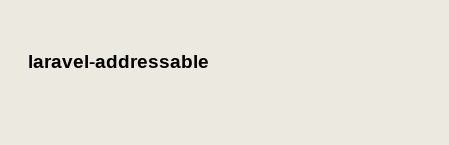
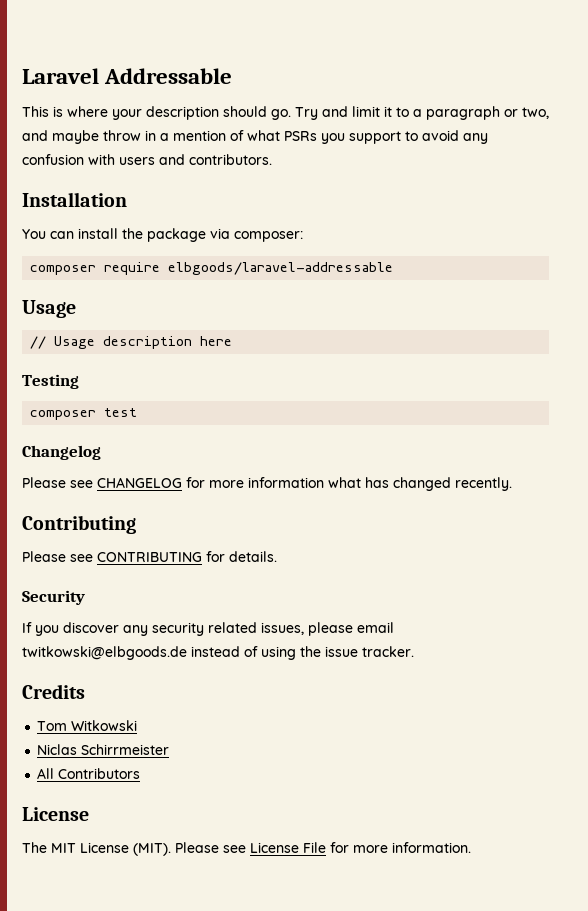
[28,55,209,68] laravel-addressable -> [22,68,233,84] [22,106,549,120] [22,130,488,144] [22,154,272,165] [22,192,127,207] [22,228,303,242] [30,262,394,275] [22,300,76,318] [30,336,233,349] [22,374,79,389] [30,408,138,420] [22,445,101,460] [22,477,512,491] [22,515,136,534] [22,551,277,562] [22,590,85,605] [22,622,394,636] [22,646,414,660] [22,684,85,699] [37,720,138,731] [37,744,170,755] [37,768,141,779] [22,807,89,821] [22,842,471,856] Laravel Addressable // This is where your description should go. Try and limit it to a paragraph or two, and maybe throw in a mention of what PSRs you support to avoid any confusion with users and contributors. // Installation // You can install the package via composer: // composer require elbgoods/laravel-addressable // Usage // // Usage description here // Testing // composer test // Changelog // Please see CHANGELOG for more information what has changed recently. // Contributing // Please see CONTRIBUTING for details. // Security // If you discover any security related issues, please email twitkowski@elbgoods.de instead of using the issue tracker. // Credits // Tom Witkowski // Niclas Schirrmeister // All Contributors // License // The MIT License (MIT). Please see License File for more information.

